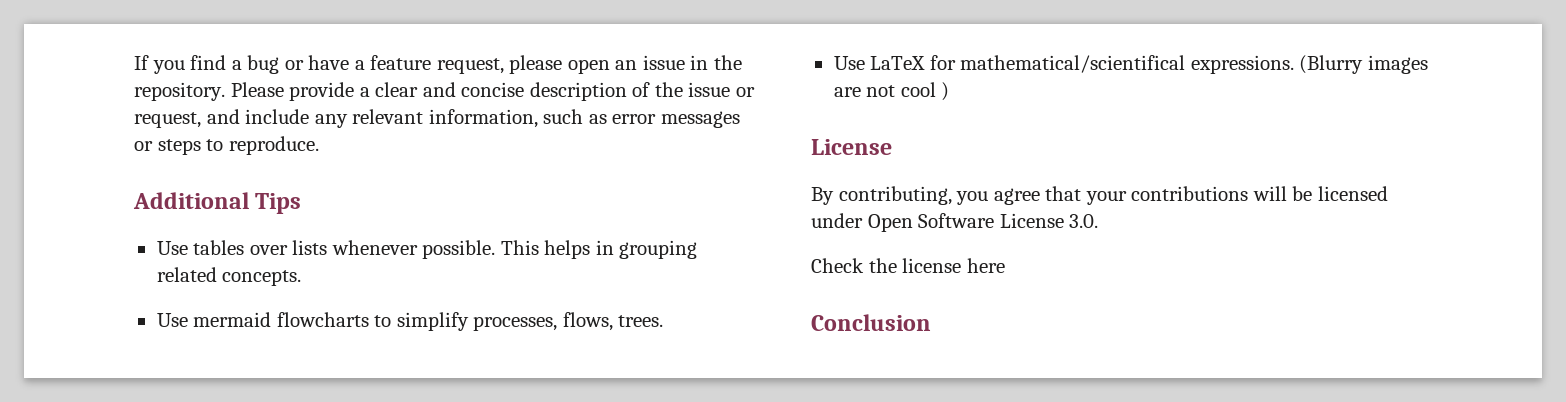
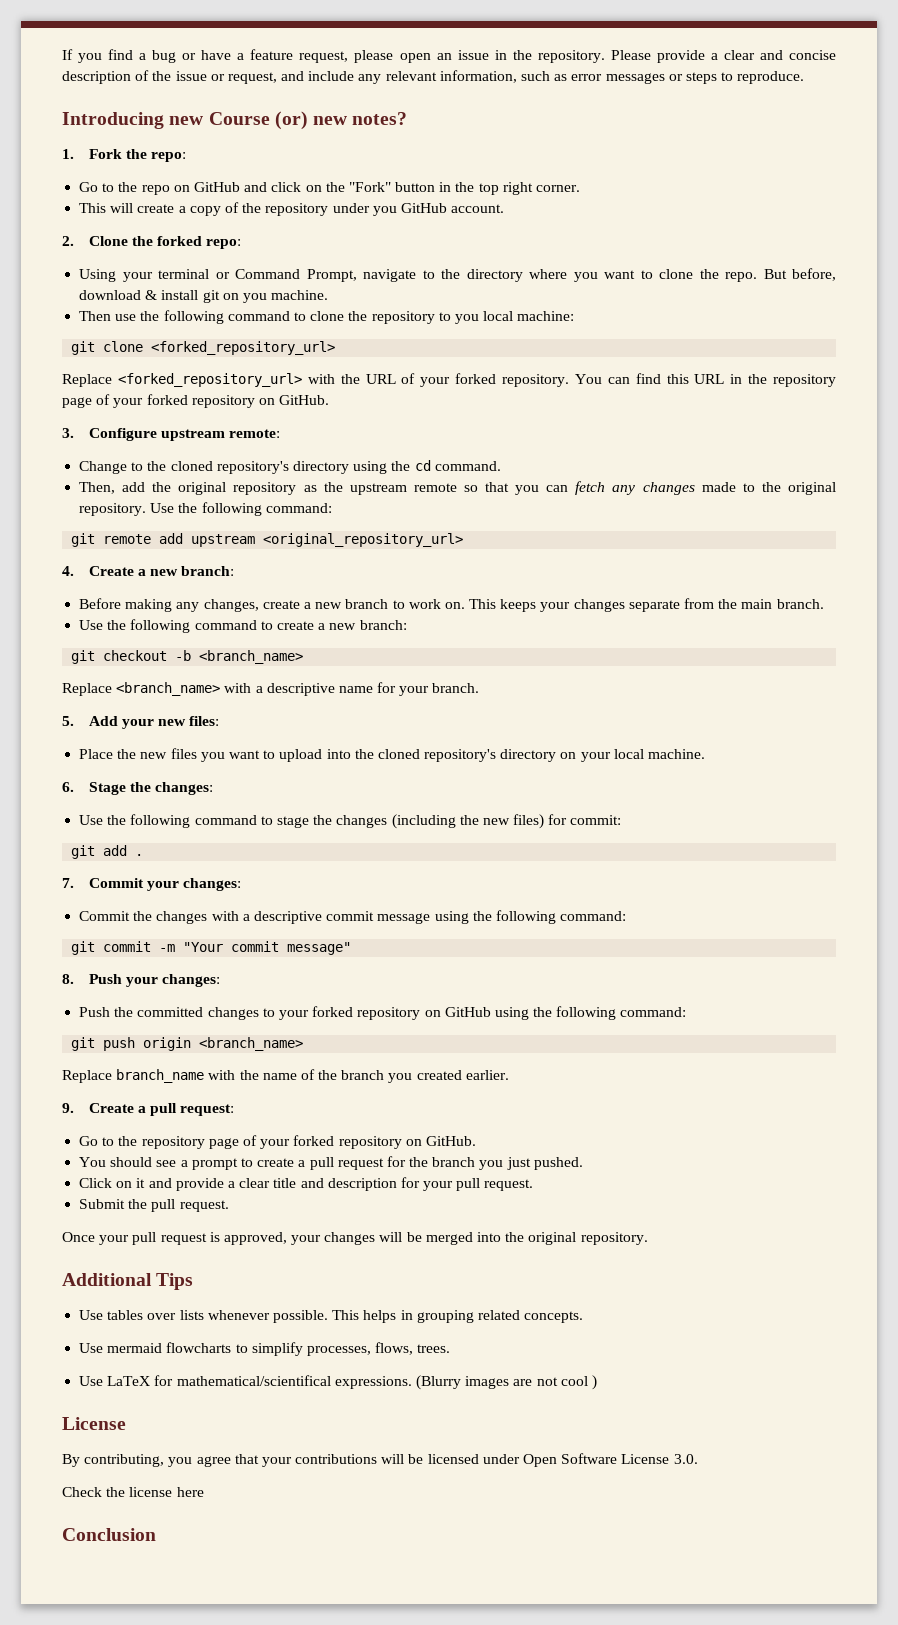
(319, 145) none -> [62,111,408,130] [62,149,186,162] [79,182,581,195] [79,202,505,216] [62,236,242,249] [79,268,837,282] [79,290,329,303] [79,310,575,324] [71,341,336,355] [62,373,836,387] [62,394,330,408] [62,428,280,441] [79,460,501,474] [79,481,836,495] [79,502,332,516] [71,533,464,547] [62,566,235,576] [79,598,824,612] [79,619,407,633] [71,650,304,664] [62,682,480,696] [62,716,220,729] [79,748,706,762] [62,782,213,795] [79,814,622,829] [71,845,144,859] [62,878,241,891] [79,910,627,924] [71,941,352,955] [62,974,220,987] [79,1006,687,1020] [71,1037,304,1051] [62,1069,509,1083] [62,1103,235,1116] [79,1135,476,1149] [79,1156,583,1170] [79,1177,534,1191] [79,1199,229,1212] [62,1232,648,1245] // Introducing new Course (or) new notes? // 1. Fork the repo: // Go to the repo on GitHub and click on the "Fork" button in the top right corner. // This will create a copy of the repository under you GitHub account. // 2. Clone the forked repo: // Using your terminal or Command Prompt, navigate to the directory where you want to clone the repo. But before, download & install git on you machine. // Then use the following command to clone the repository to you local machine: // git clone <forked_repository_url> // Replace <forked_repository_url> with the URL of your forked repository. You can find this URL in the repository page of your forked repository on GitHub. // 3. Configure upstream remote: // Change to the cloned repository's directory using the cd command. // Then, add the original repository as the upstream remote so that you can fetch any changes made to the original repository. Use the following command: // git remote add upstream <original_repository_url> // 4. Create a new branch: // Before making any changes, create a new branch to work on. This keeps your changes separate from the main branch. // Use the following command to create a new branch: // git checkout -b <branch_name> // Replace <branch_name> with a descriptive name for your branch. // 5. Add your new files: // Place the new files you want to upload into the cloned repository's directory on your local machine. // 6. Stage the changes: // Use the following command to stage the changes (including the new files) for commit: // git add . // 7. Commit your changes: // Commit the changes with a descriptive commit message using the following command: // git commit -m "Your commit message" // 8. Push your changes: // Push the committed changes to your forked repository on GitHub using the following command: // git push origin <branch_name> // Replace branch_name with the name of the branch you created earlier. // 9. Create a pull request: // Go to the repository page of your forked repository on GitHub. // You should see a prompt to create a pull request for the branch you just pushed. // Click on it and provide a clear title and description for your pull request. // Submit the pull request. // Once your pull request is approved, your changes will be merged into the original repository.

